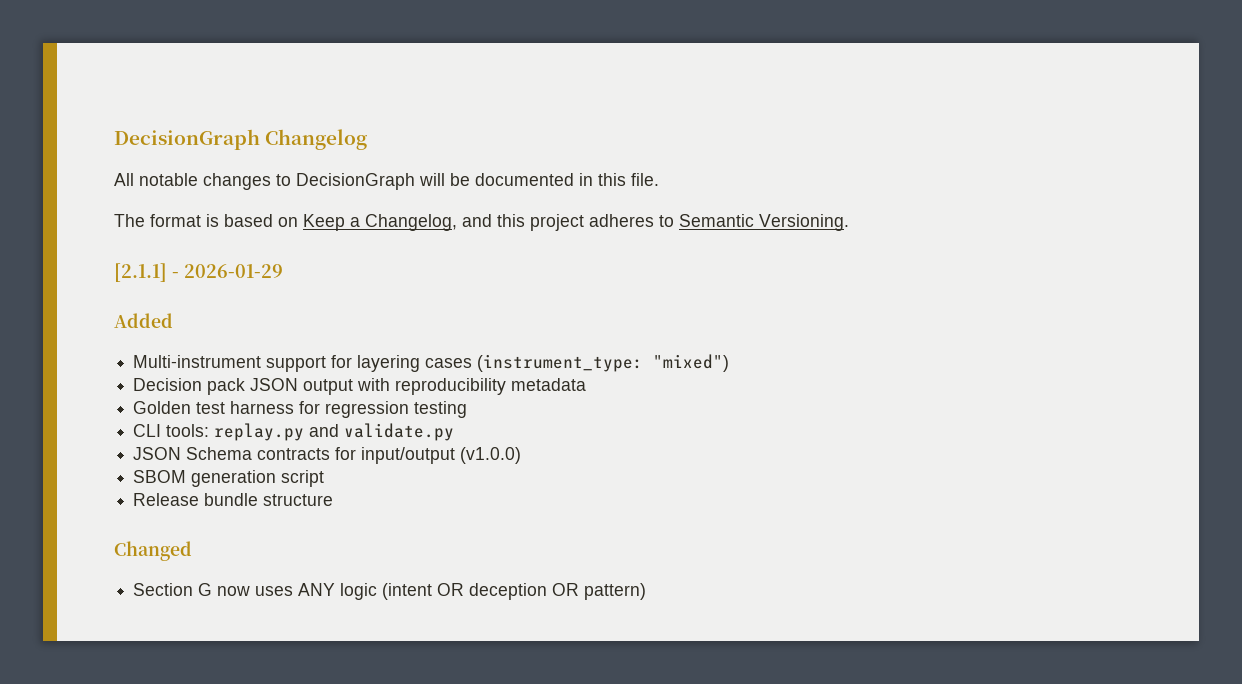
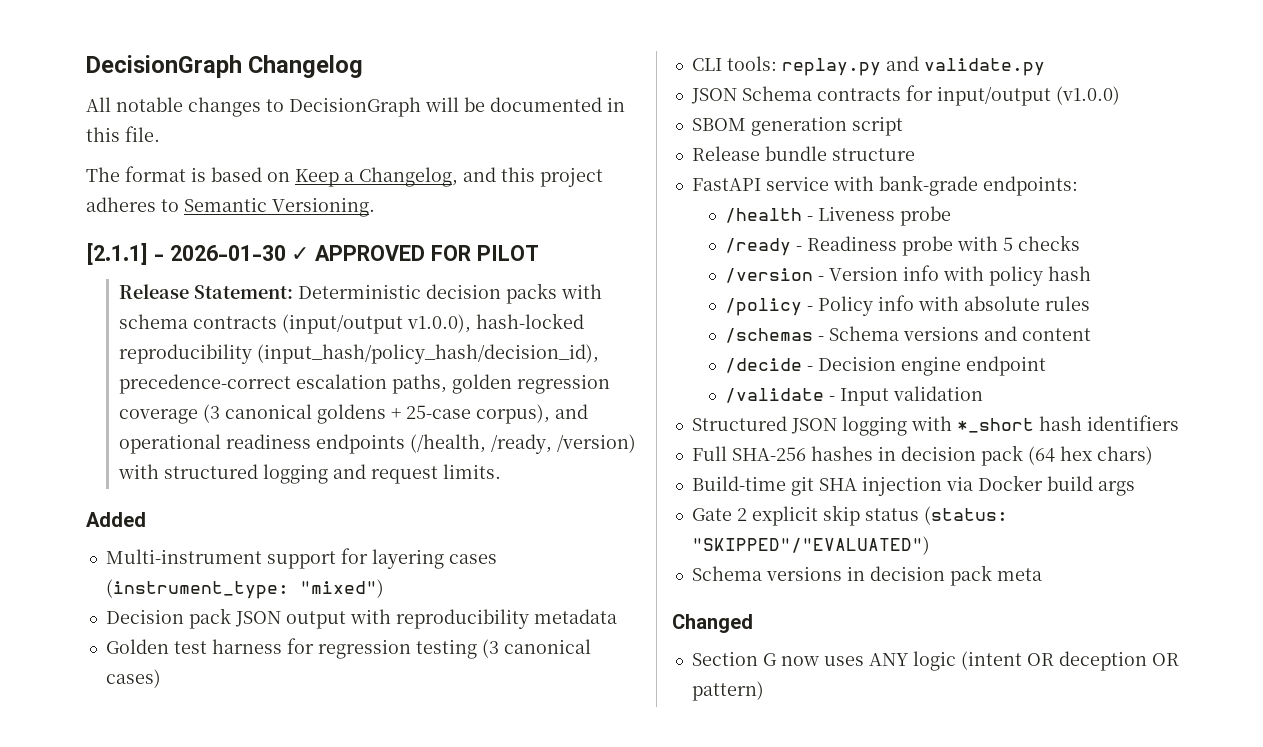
[184,264,283,278] 2026-01-29 -> [169,245,539,261] [118,283,602,304] [118,313,584,334] [118,344,599,364] [118,374,610,394] [118,404,588,424] [118,434,636,454] [117,464,501,484] 2026-01-30 ✓ APPROVED FOR PILOT // Release Statement: Deterministic decision packs with schema contracts (input/output v1.0.0), hash-locked reproducibility (input_hash/policy_hash/decision_id), precedence-correct escalation paths, golden regression coverage (3 canonical goldens + 25-case corpus), and operational readiness endpoints (/health, /ready, /version) with structured logging and request limits.
(468, 409) none -> [481,639,591,658] [105,669,161,688] (3 canonical cases)
(334, 500) none -> [691,175,1078,196] [724,206,951,226] [724,235,1080,256] [724,265,1091,286] [724,295,1090,316] [724,326,1091,343] [724,356,1046,376] [724,386,983,406] [691,415,1179,436] [691,445,1153,466] [691,475,1135,496] [691,505,1008,526] [691,536,930,555] [691,565,1042,586] // FastAPI service with bank-grade endpoints: // /health - Liveness probe // /ready - Readiness probe with 5 checks // /version - Version info with policy hash // /policy - Policy info with absolute rules // /schemas - Schema versions and content // /decide - Decision engine endpoint // /validate - Input validation // Structured JSON logging with *_short hash identifiers // Full SHA-256 hashes in decision pack (64 hex chars) // Build-time git SHA injection via Docker build args // Gate 2 explicit skip status (status: "SKIPPED"/"EVALUATED") // Schema versions in decision pack meta

